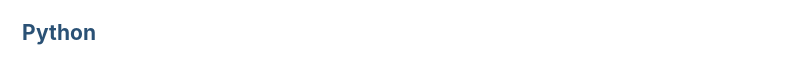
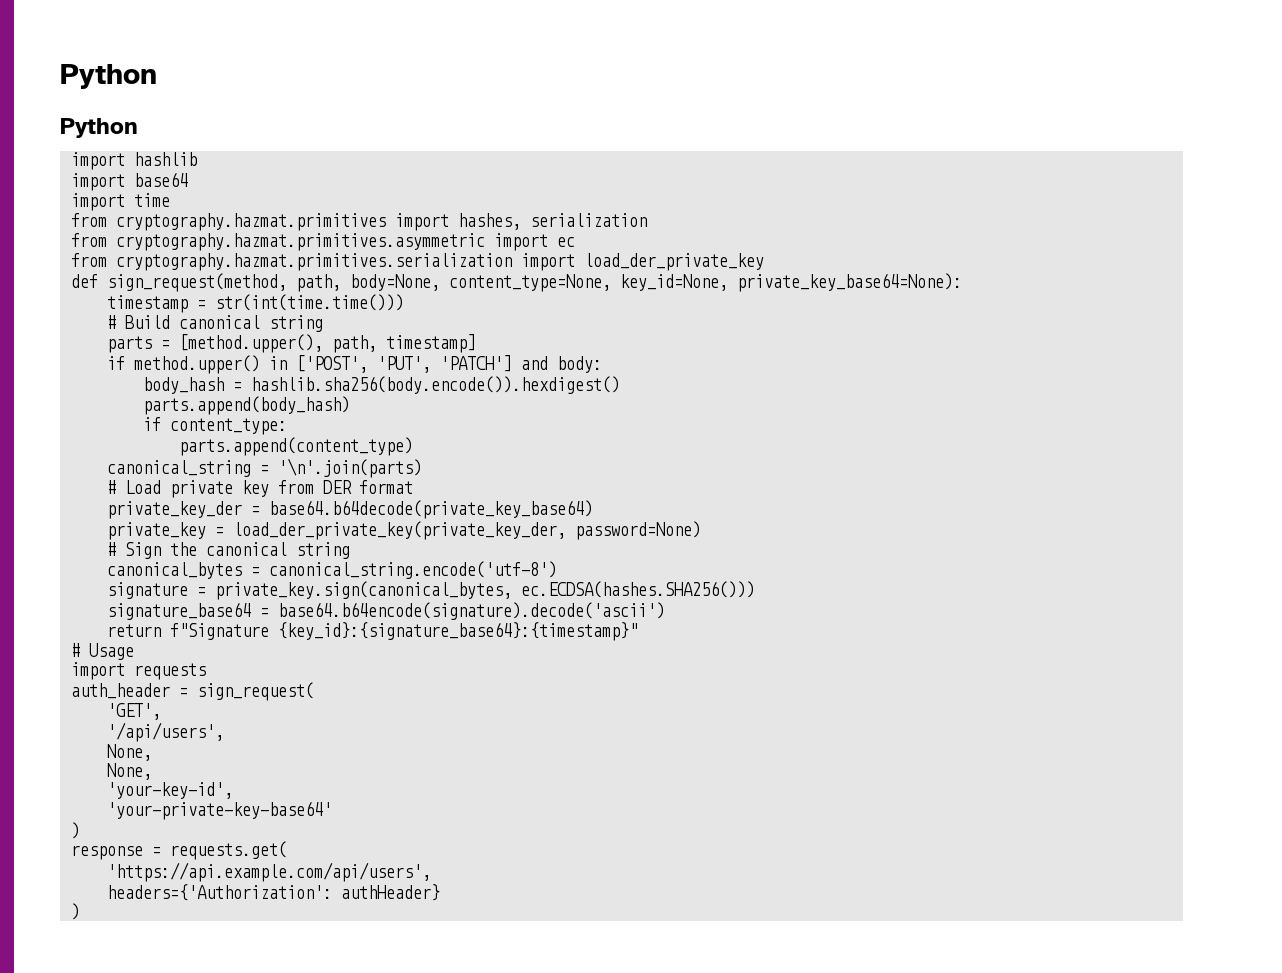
[22,24,96,45] Python -> [60,64,157,89] [60,118,138,138] [71,152,198,170] [71,172,189,191] [71,193,171,211] [71,213,648,231] [71,233,576,251] [71,253,765,271] [71,273,963,292] [107,294,405,313] [107,315,324,332] [107,334,477,353] [107,355,603,374] [143,376,621,394] [143,396,351,415] [143,417,288,435] [179,437,414,456] [107,458,423,478] [107,480,414,498] [107,500,594,519] [107,521,702,540] [107,542,351,559] [107,561,558,579] [107,581,756,600] [107,602,666,620] [107,622,639,641] [71,643,135,660] [71,662,207,680] [71,682,315,701] [107,703,162,720] [107,722,225,742] [107,744,153,761] [107,763,153,780] [107,782,234,799] [107,801,333,820] [71,822,81,839] [71,841,288,860] [107,862,432,882] [107,884,441,901] [71,903,81,920] Python // Python // import hashlib // import base64 // import time // from cryptography.hazmat.primitives import hashes, serialization // from cryptography.hazmat.primitives.asymmetric import ec // from cryptography.hazmat.primitives.serialization import load_der_private_key // def sign_request(method, path, body=None, content_type=None, key_id=None, private_key_base64=None): // timestamp = str(int(time.time())) // # Build canonical string // parts = [method.upper(), path, timestamp] // if method.upper() in ['POST', 'PUT', 'PATCH'] and body: // body_hash = hashlib.sha256(body.encode()).hexdigest() // parts.append(body_hash) // if content_type: // parts.append(content_type) // canonical_string = '\n'.join(parts) // # Load private key from DER format // private_key_der = base64.b64decode(private_key_base64) // private_key = load_der_private_key(private_key_der, password=None) // # Sign the canonical string // canonical_bytes = canonical_string.encode('utf-8') // signature = private_key.sign(canonical_bytes, ec.ECDSA(hashes.SHA256())) // signature_base64 = base64.b64encode(signature).decode('ascii') // return f"Signature {key_id}:{signature_base64}:{timestamp}" // # Usage // import requests // auth_header = sign_request( // 'GET', // '/api/users', // None, // None, // 'your-key-id', // 'your-private-key-base64' // ) // response = requests.get( // 'https://api.example.com/api/users', // headers={'Authorization': authHeader} // )

